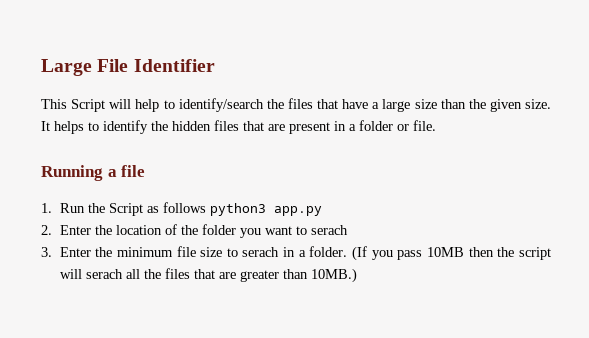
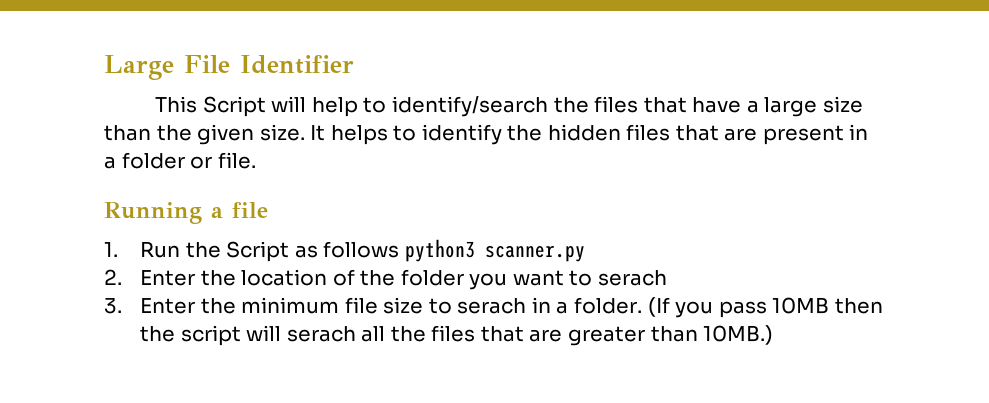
[273,206,322,216] app.py -> [484,245,585,262] scanner.py

